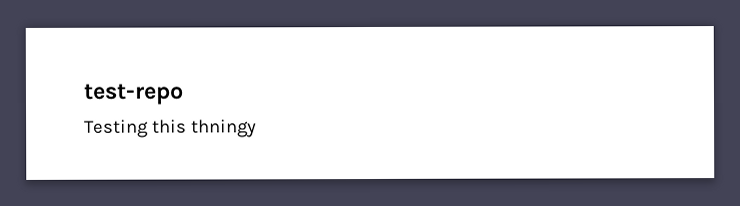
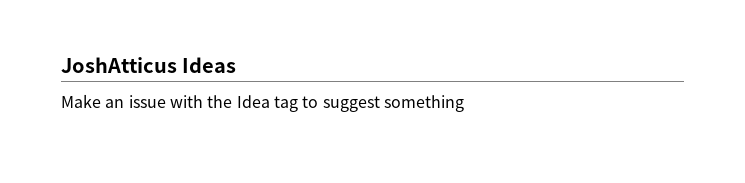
[83,83,184,105] [84,119,257,138] test-repo // Testing this thningy -> [61,57,237,73] [61,94,464,112] JoshAtticus Ideas // Make an issue with the Idea tag to suggest something

